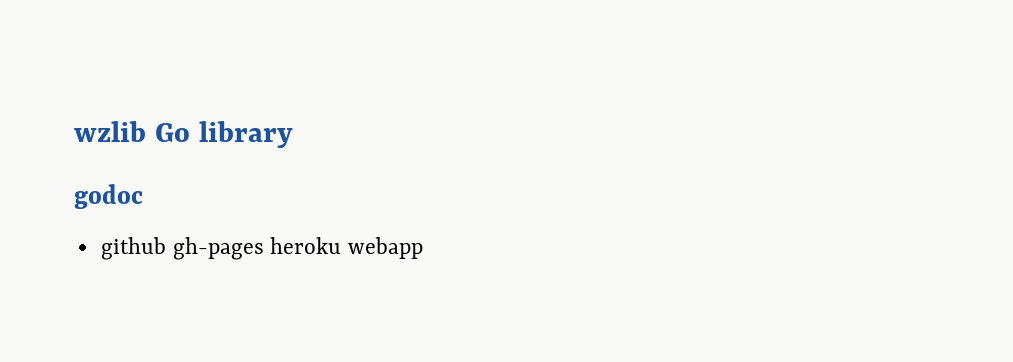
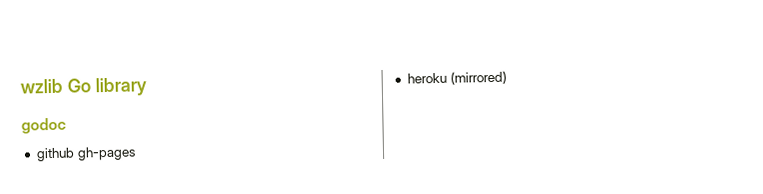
[270,237,423,259] heroku webapp -> [406,70,507,85] // heroku (mirrored)

